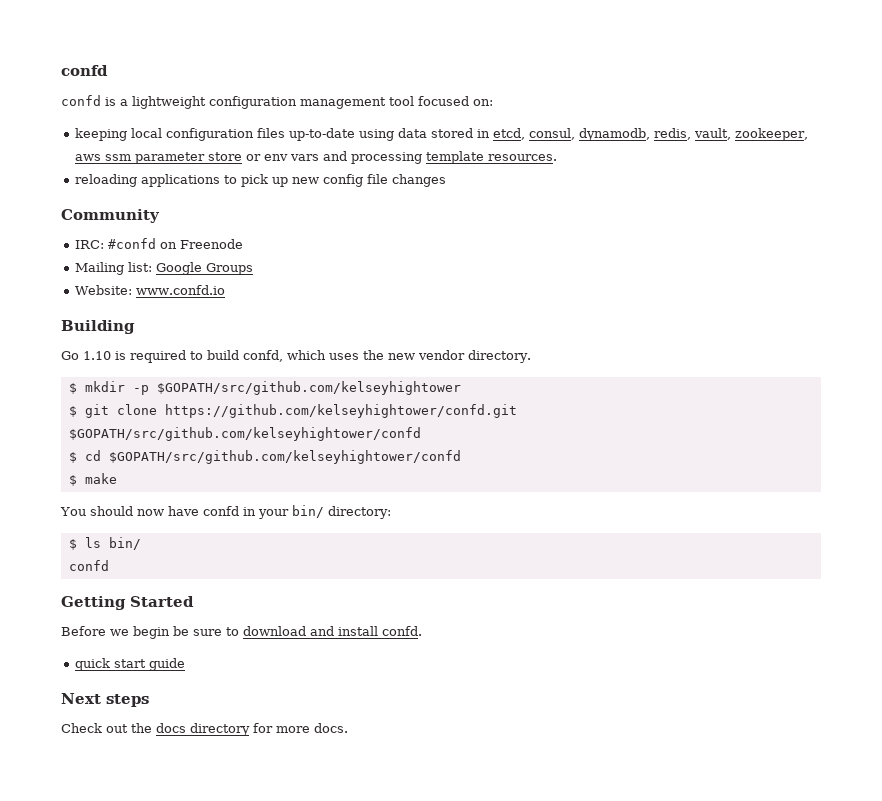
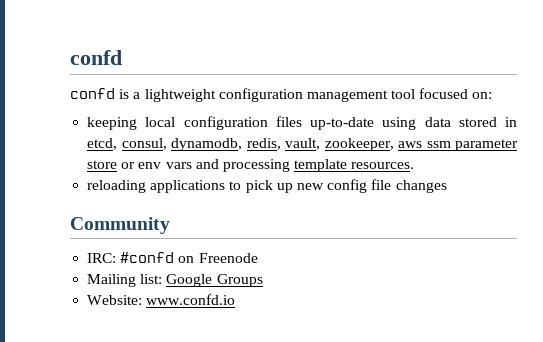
[61,320,135,334] [61,350,531,363] [68,381,461,395] [68,404,517,418] [68,427,421,441] [68,450,461,464] [68,473,117,486] [60,505,391,519] [68,537,141,550] [68,560,109,571] [61,596,194,610] [61,626,422,639] [75,658,186,671] [61,693,149,707] [61,723,348,736] // Building // Go 1.10 is required to build confd, which uses the new vendor directory. // $ mkdir -p $GOPATH/src/github.com/kelseyhightower // $ git clone https://github.com/kelseyhightower/confd.git $GOPATH/src/github.com/kelseyhightower/confd // $ cd $GOPATH/src/github.com/kelseyhightower/confd // $ make // You should now have confd in your bin/ directory: // $ ls bin/ // confd // Getting Started // Before we begin be sure to download and install confd. // quick start guide // Next steps // Check out the docs directory for more docs. -> (236, 299) none

